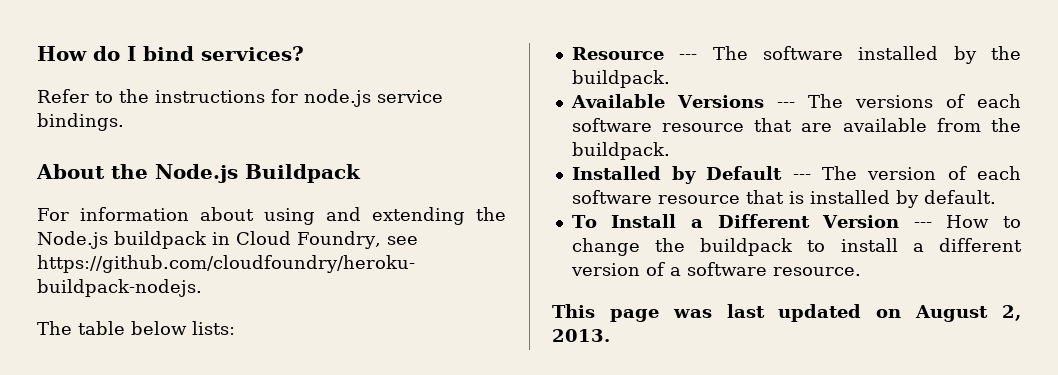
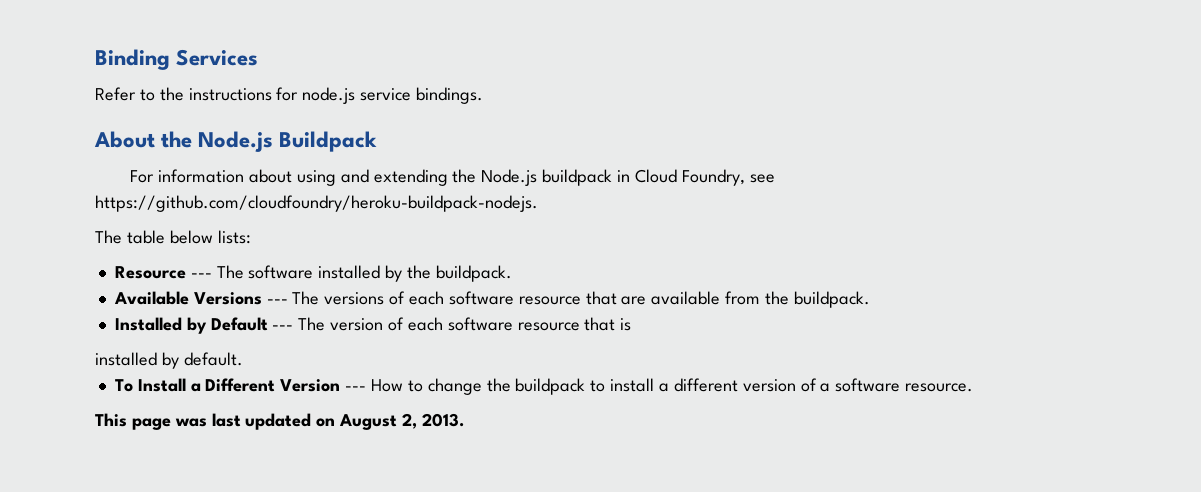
[37,46,304,61] How do I bind services? -> [95,49,259,70] Binding Services
(804, 197) none -> (632, 324) //

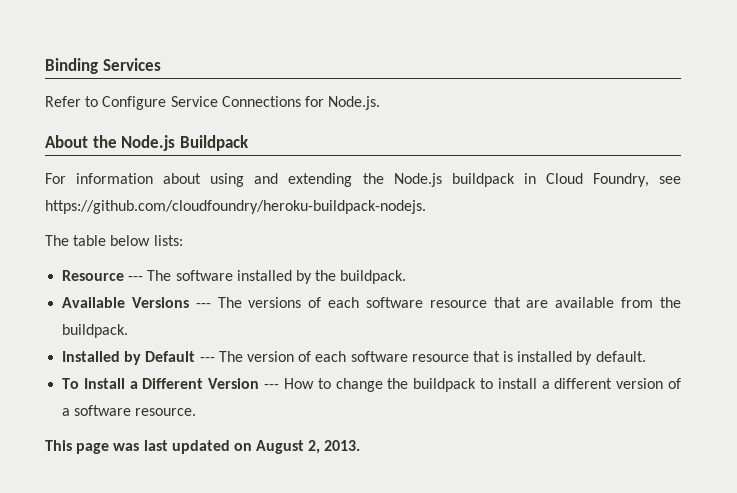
[159,87,484,104] the instructions for node.js service bindings. -> [102,96,381,110] Configure Service Connections for Node.js.
(632, 324) // -> (514, 356) none

